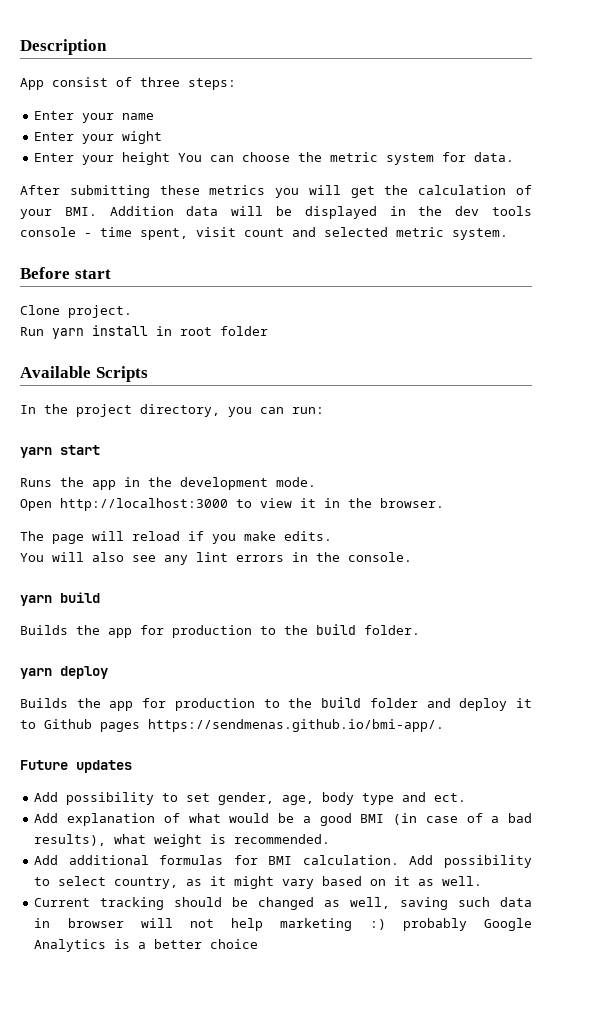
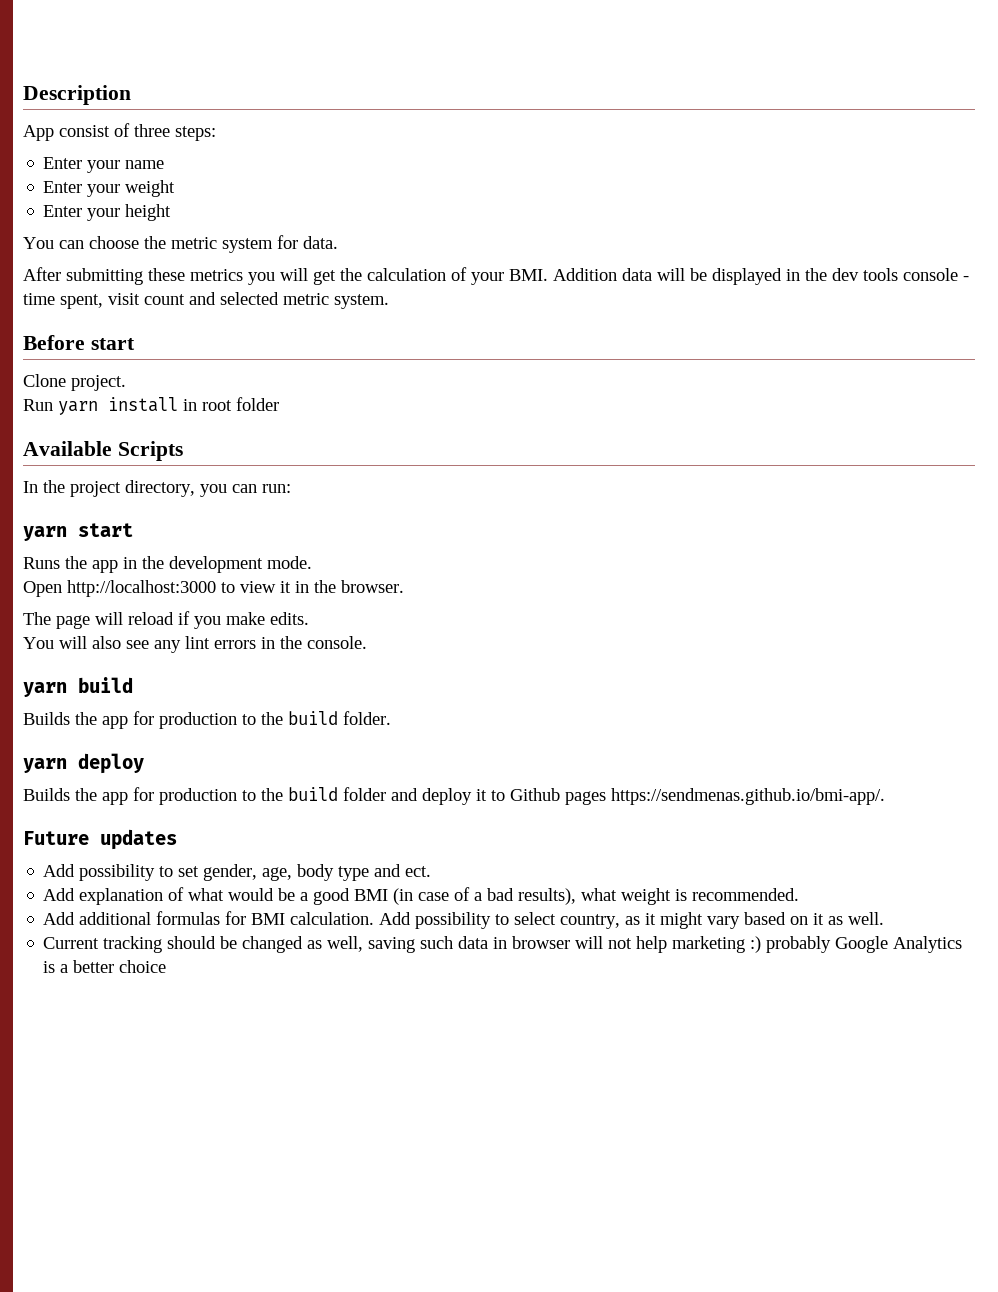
[122,131,163,144] wight -> [125,180,176,197] weight
(171, 158) none -> (172, 212) //

